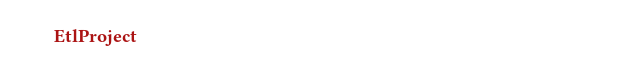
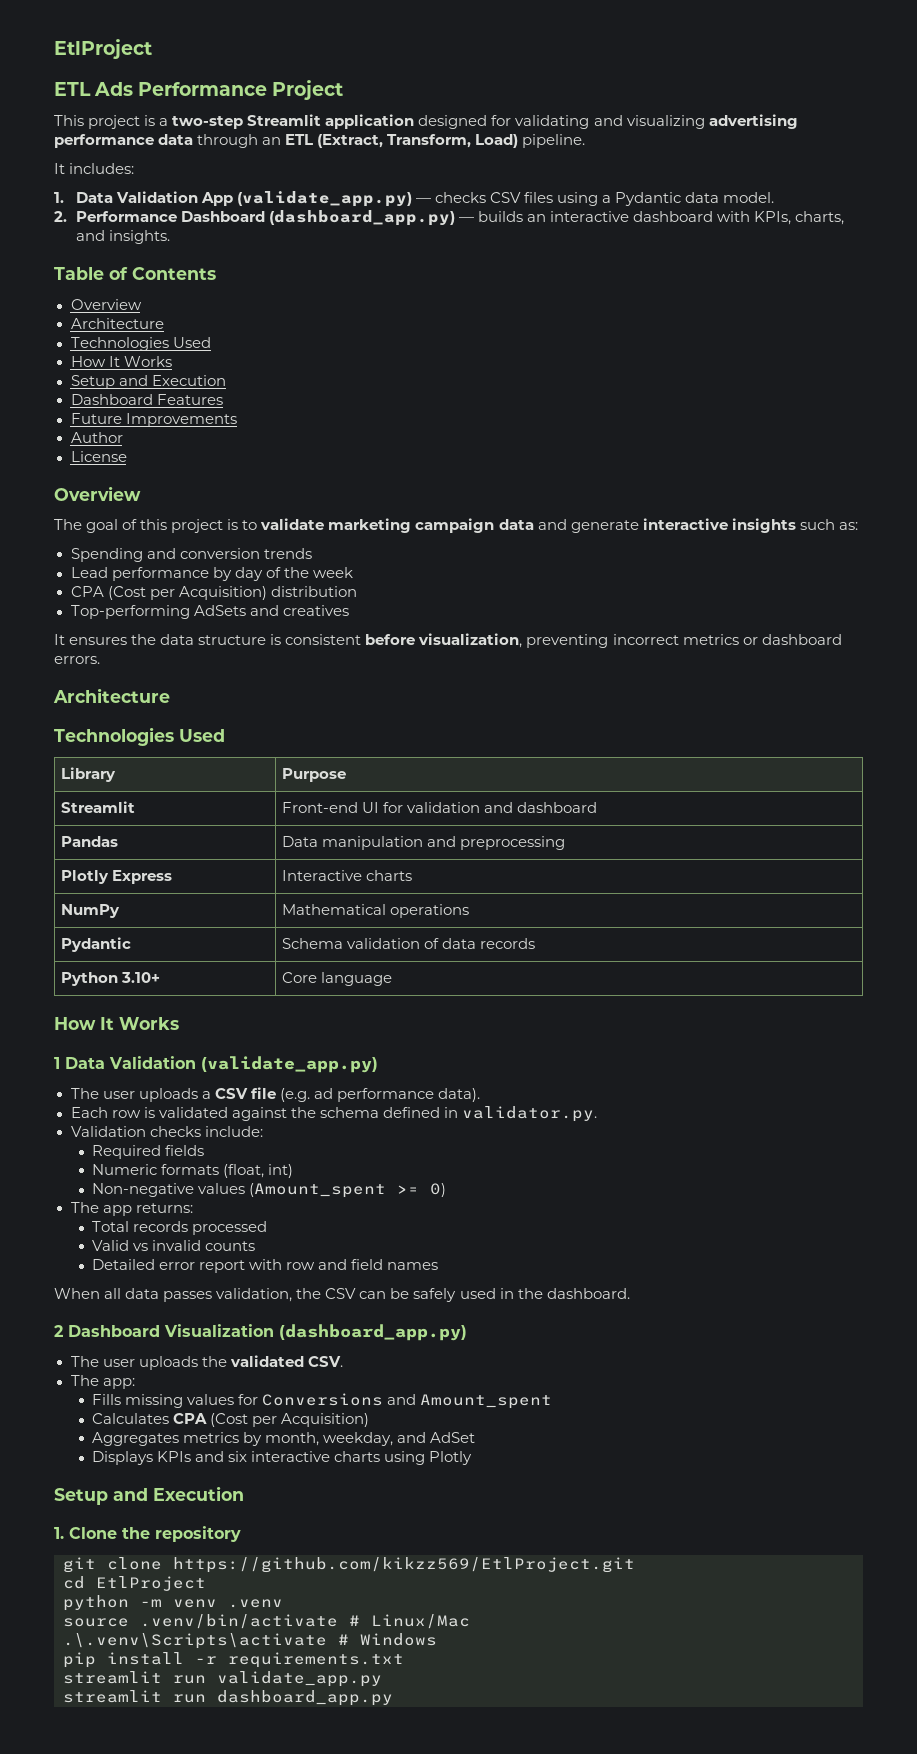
[54,29,137,46] EtlProject -> [54,39,152,59] [54,80,344,100] [54,114,798,129] [54,134,586,148] [54,163,135,174] [54,191,775,207] [54,210,845,226] [75,230,170,244] [54,267,216,280] [70,299,142,310] [70,318,164,329] [70,337,211,351] [70,356,172,367] [70,375,226,389] [70,394,223,405] [70,413,237,427] [70,432,123,443] [70,451,127,462] [54,486,141,501] [54,518,858,533] [70,548,312,562] [70,567,353,581] [70,586,357,600] [70,605,349,619] [54,633,842,648] [54,656,100,664] [53,688,170,703] [54,727,225,746] [60,767,116,782] [281,768,346,782] [60,801,135,813] [281,802,598,813] [60,836,118,847] [281,836,565,850] [60,870,172,884] [281,870,412,881] [60,904,120,918] [281,904,469,918] [60,937,131,952] [281,938,535,949] [60,972,160,986] [281,972,392,986] [54,1017,179,1030] [54,1056,378,1073] [70,1087,480,1102] [70,1106,597,1122] [70,1126,263,1137] [92,1145,205,1159] [92,1164,294,1178] [92,1183,447,1198] [70,1202,193,1216] [92,1221,268,1235] [92,1240,256,1251] [92,1259,439,1273] [54,1288,630,1302] [54,1324,467,1341] [70,1355,343,1370] [70,1375,135,1389] [92,1393,553,1409] [92,1413,370,1427] [92,1432,476,1446] [92,1451,473,1465] [54,1486,244,1505] [54,1526,241,1542] [63,1557,635,1573] [63,1576,206,1591] [63,1595,283,1611] [63,1614,470,1629] [63,1633,437,1649] [63,1652,404,1668] [63,1671,382,1687] [63,1690,393,1706] EtlProject // ETL Ads Performance Project // This project is a two-step Streamlit application designed for validating and visualizing advertising performance data through an ETL (Extract, Transform, Load) pipeline. // It includes: // 1. Data Validation App (validate_app.py) — checks CSV files using a Pydantic data model. // 2. Performance Dashboard (dashboard_app.py) — builds an interactive dashboard with KPIs, charts, and insights. // Table of Contents // Overview // Architecture // Technologies Used // How It Works // Setup and Execution // Dashboard Features // Future Improvements // Author // License // Overview // The goal of this project is to validate marketing campaign data and generate interactive insights such as: // Spending and conversion trends // Lead performance by day of the week // CPA (Cost per Acquisition) distribution // Top-performing AdSets and creatives // It ensures the data structure is consistent before visualization, preventing incorrect metrics or dashboard errors. // Architecture // Technologies Used // Library | Purpose // Streamlit | Front-end UI for validation and dashboard // Pandas | Data manipulation and preprocessing // Plotly Express | Interactive charts // NumPy | Mathematical operations // Pydantic | Schema validation of data records // Python 3.10+ | Core language // How It Works // 1 Data Validation (validate_app.py) // The user uploads a CSV file (e.g. ad performance data). // Each row is validated against the schema defined in validator.py. // Validation checks include: // Required fields // Numeric formats (float, int) // Non-negative values (Amount_spent >= 0) // The app returns: // Total records processed // Valid vs invalid counts // Detailed error report with row and field names // When all data passes validation, the CSV can be safely used in the dashboard. // 2 Dashboard Visualization (dashboard_app.py) // The user uploads the validated CSV. // The app: // Fills missing values for Conversions and Amount_spent // Calculates CPA (Cost per Acquisition) // Aggregates metrics by month, weekday, and AdSet // Displays KPIs and six interactive charts using Plotly // Setup and Execution // 1. Clone the repository // git clone https://github.com/kikzz569/EtlProject.git // cd EtlProject // python -m venv .venv // source .venv/bin/activate # Linux/Mac // .\.venv\Scripts\activate # Windows // pip install -r requirements.txt // streamlit run validate_app.py // streamlit run dashboard_app.py

